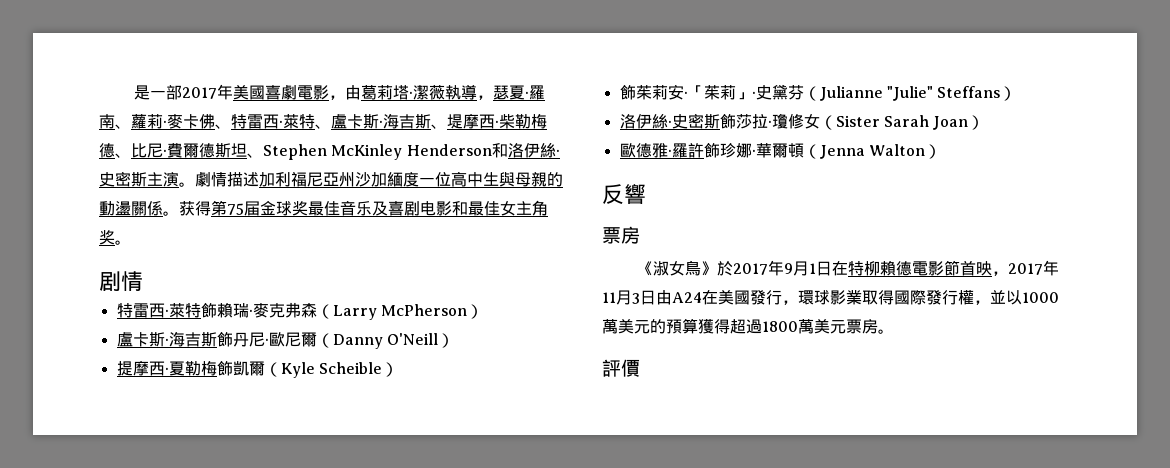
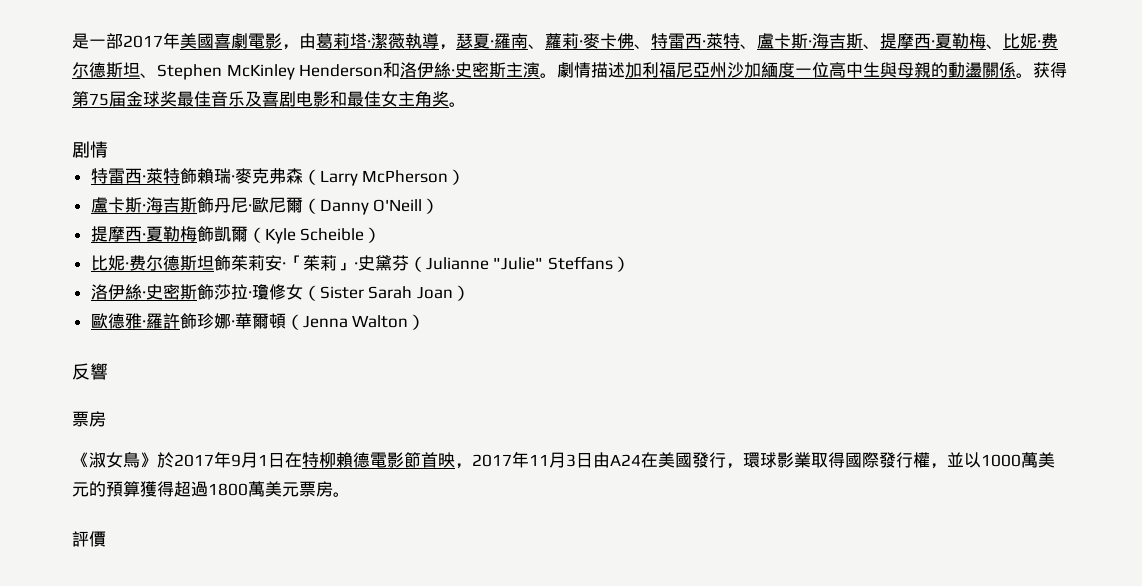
[447,113,547,129] [99,143,199,158] 堤摩西·柴勒梅德、比尼·費爾 -> [880,33,1058,49] [72,62,89,78] 提摩西·夏勒梅、比妮·费尔
(398, 369) none -> [90,255,214,271] 比妮·费尔德斯坦

